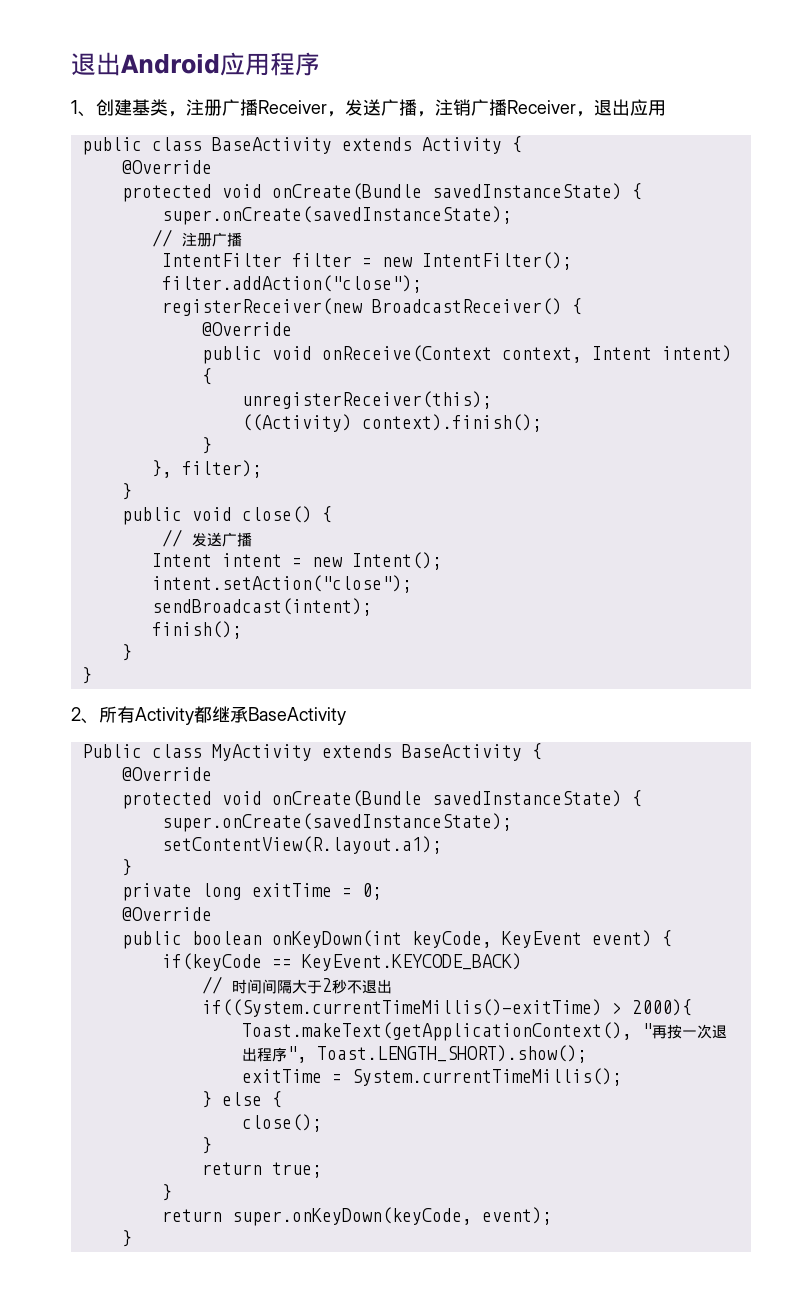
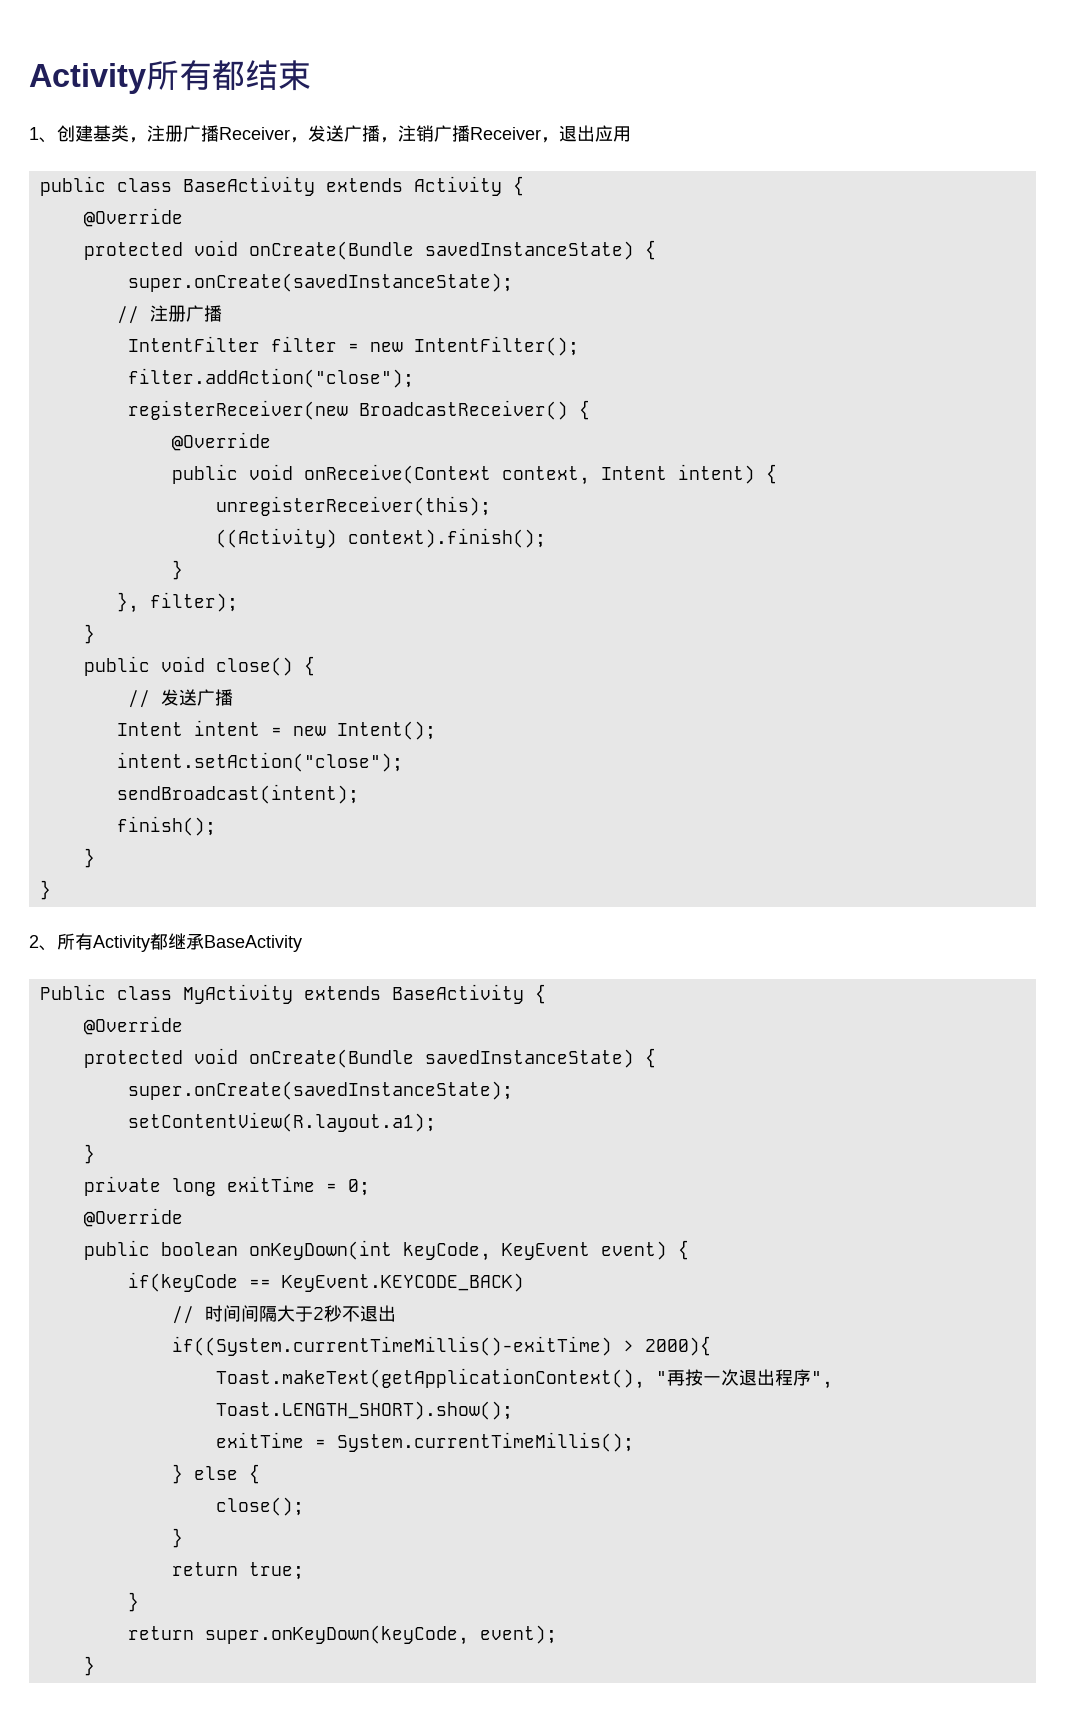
[71,52,320,76] 退出Android应用程序 -> [29,60,311,94] Activity所有都结束

